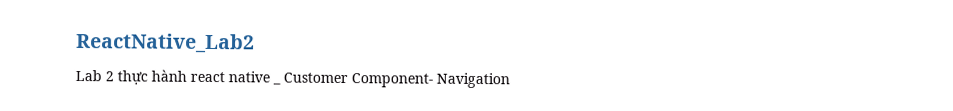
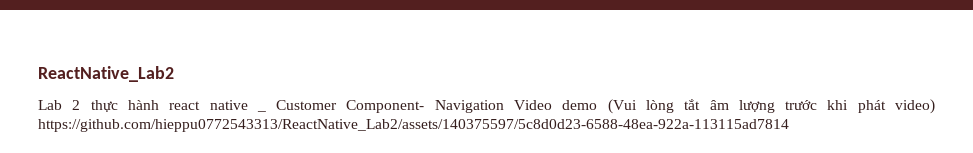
(510, 80) none -> [514,99,935,114] [38,119,789,132] Video demo (Vui lòng tắt âm lượng trước khi phát video) https://github.com/hieppu0772543313/ReactNative_Lab2/assets/140375597/5c8d0d23-6588-48ea-922a-113115ad7814

